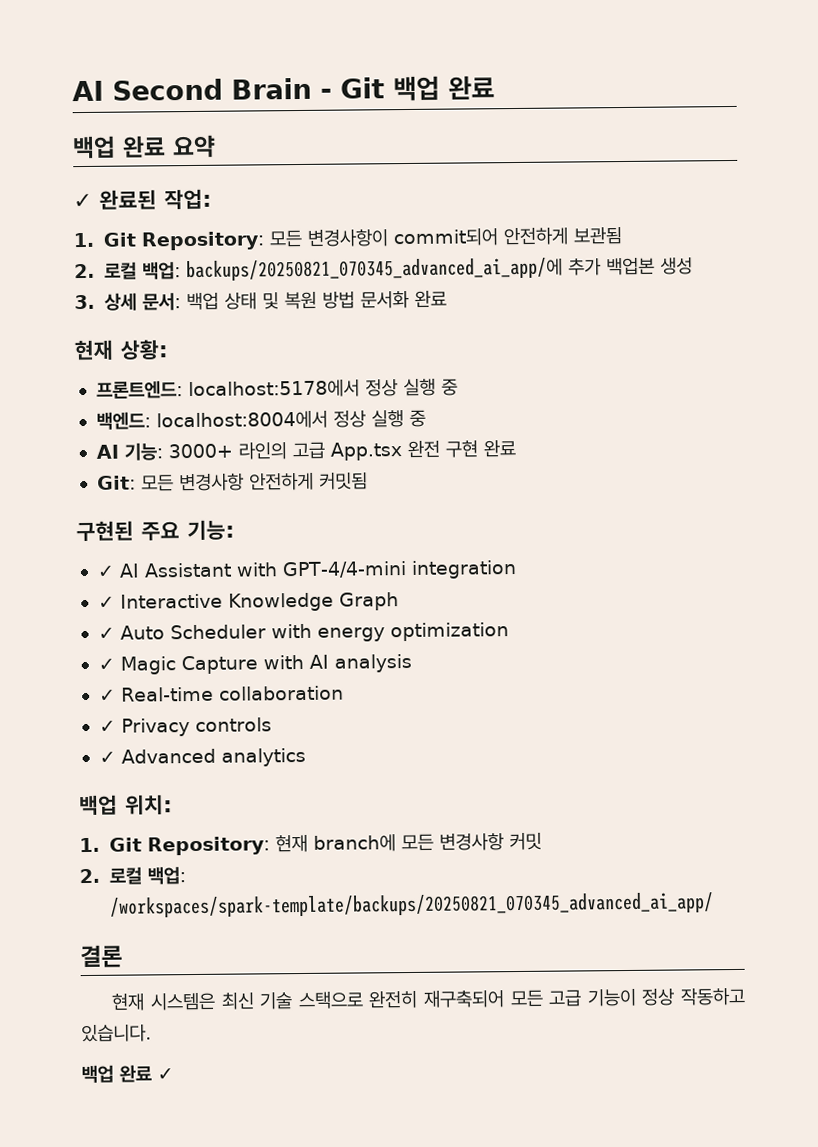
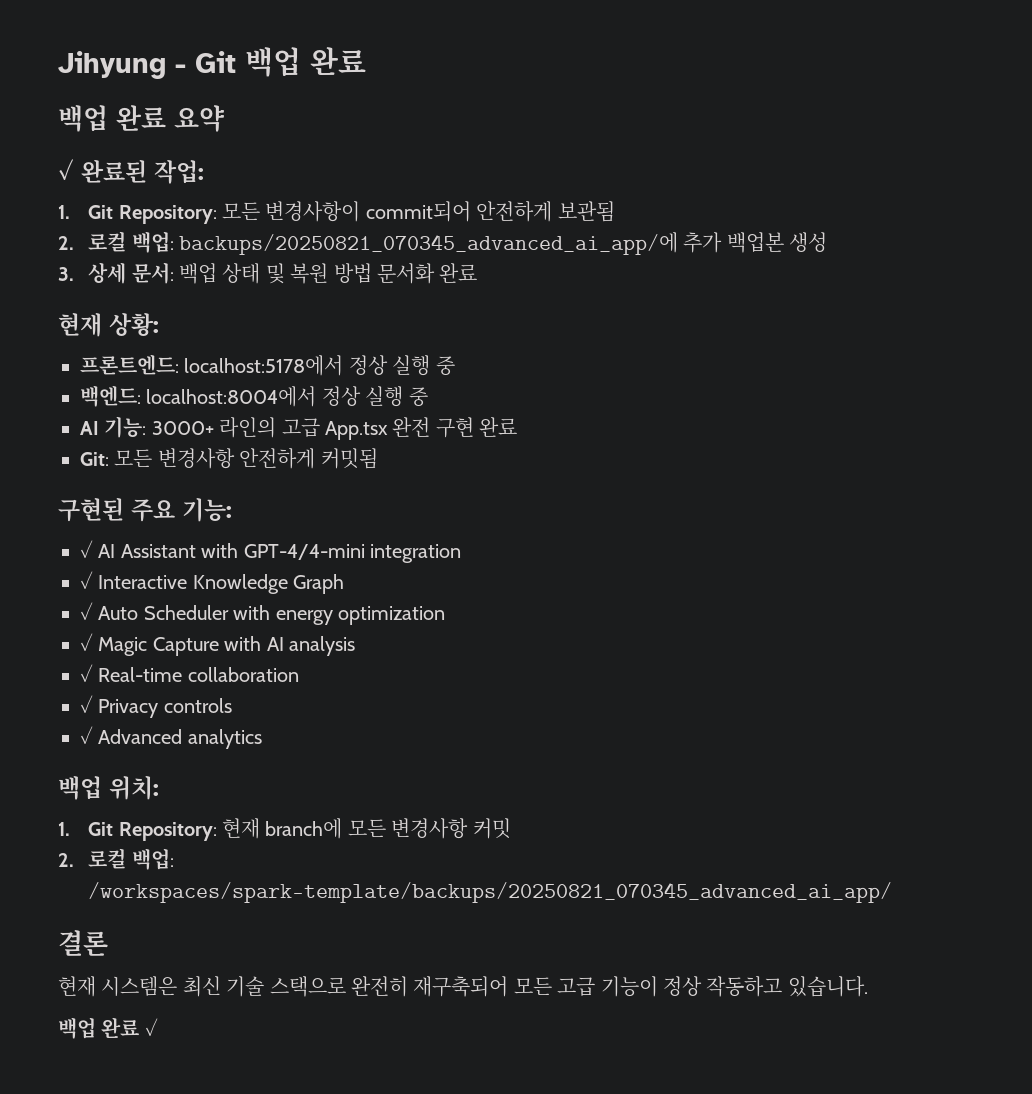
[72,77,312,102] AI Second Brain -> [58,51,166,79] Jihyung

